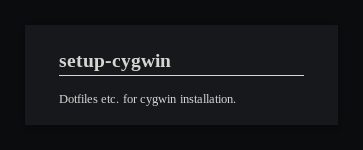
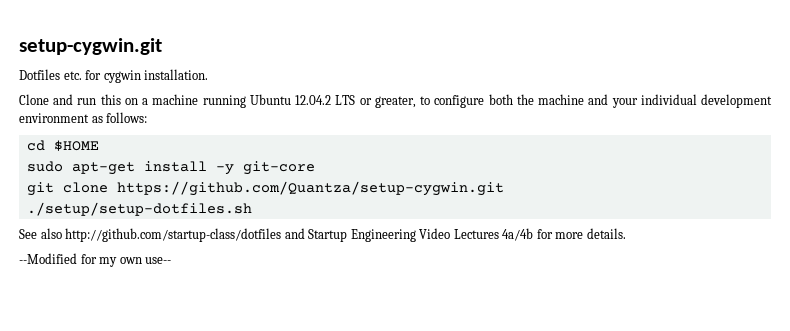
[59,54,171,71] setup-cygwin -> [19,38,162,55] setup-cygwin.git
(236, 98) none -> [19,94,772,108] [19,112,148,123] [26,140,99,151] [26,161,315,175] [26,181,504,196] [26,202,252,216] [19,228,626,242] [19,253,172,267] // Clone and run this on a machine running Ubuntu 12.04.2 LTS or greater, to configure both the machine and your individual development environment as follows: // cd $HOME // sudo apt-get install -y git-core // git clone https://github.com/Quantza/setup-cygwin.git // ./setup/setup-dotfiles.sh // See also http://github.com/startup-class/dotfiles and Startup Engineering Video Lectures 4a/4b for more details. // --Modified for my own use--

